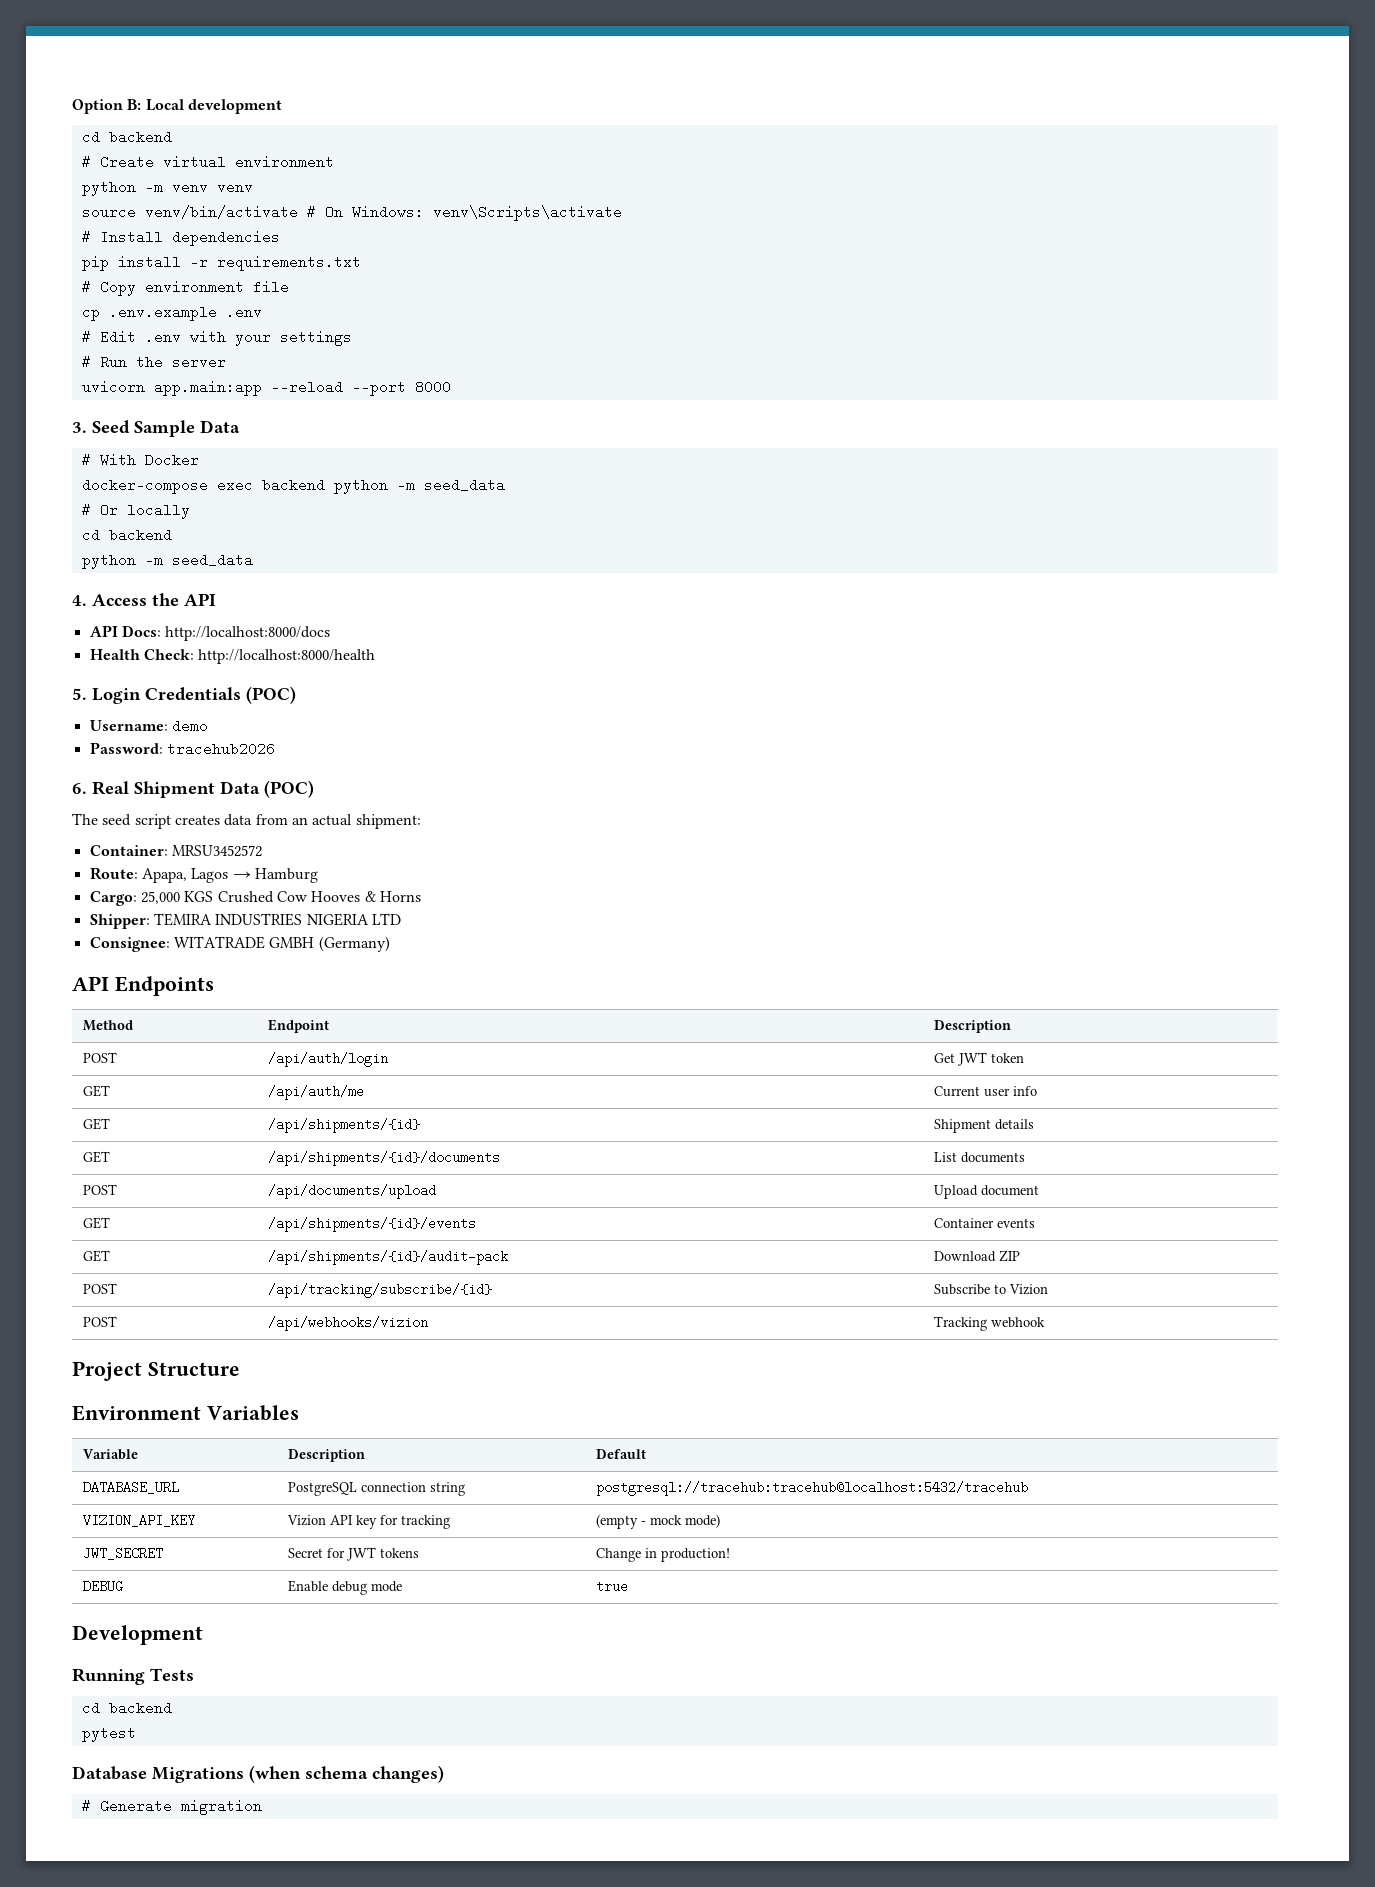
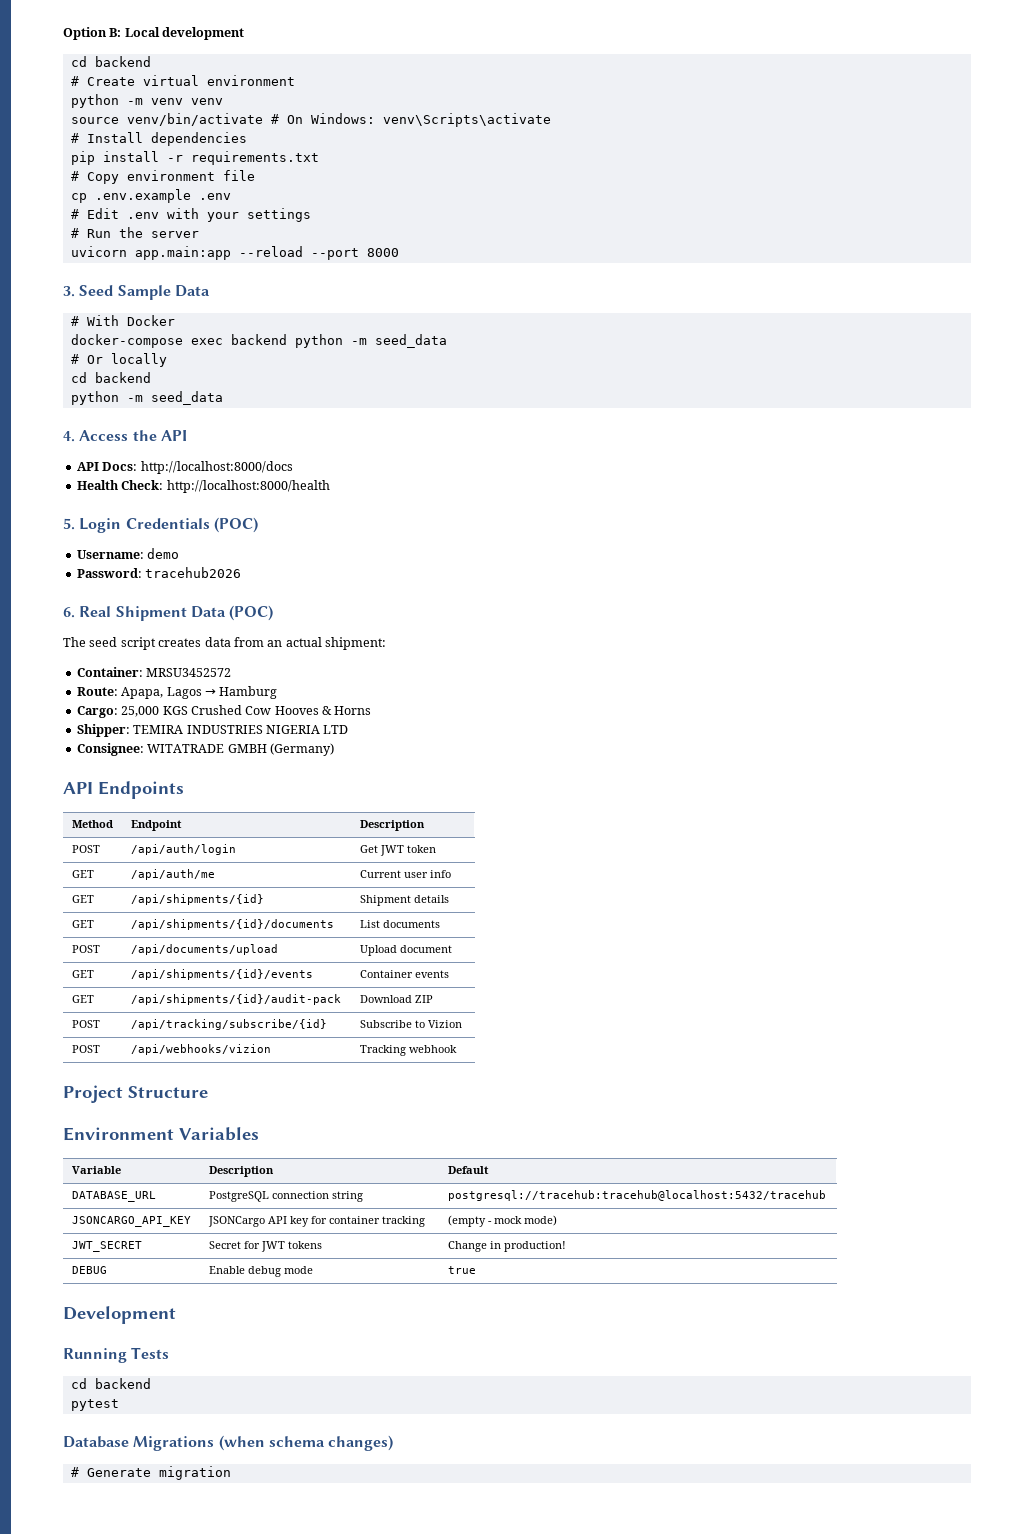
[83,1514,196,1527] [287,1515,327,1526] VIZION_API_KEY | Vizion -> [71,1216,191,1227] [207,1216,265,1227] JSONCARGO_API_KEY | JSONCargo
(399, 1520) none -> [328,1216,380,1224] container

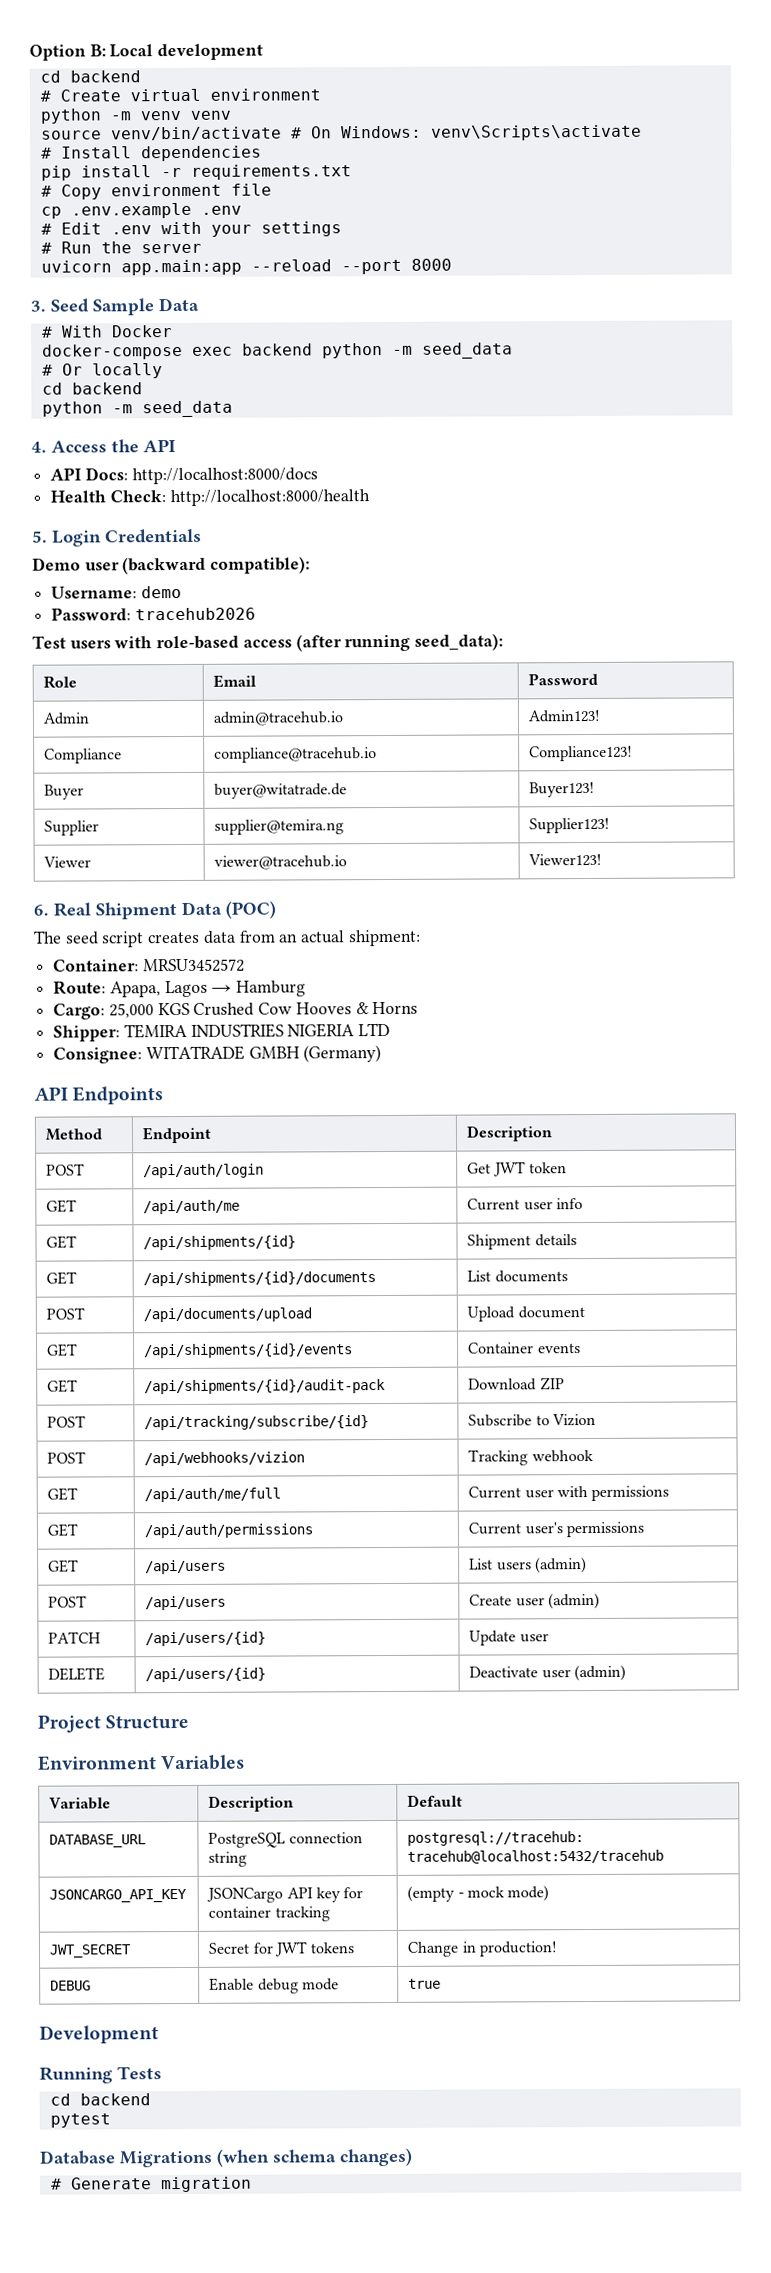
[213,517,258,533] (POC) -> [32,556,311,575] // Demo user (backward compatible):
(242, 572) none -> [32,633,504,652] [43,675,78,689] [213,674,257,688] [528,672,599,686] [43,712,90,725] [213,711,344,726] [528,709,601,723] [44,748,123,764] [214,747,378,763] [529,745,634,762] [44,784,85,800] [214,783,348,799] [529,781,596,798] [44,820,100,836] [214,819,345,835] [529,817,611,834] [43,856,92,868] [214,855,348,870] [528,853,603,867] // Test users with role-based access (after running seed_data): // Role | Email | Password // Admin | admin@tracehub.io | Admin123! // Compliance | compliance@tracehub.io | Compliance123! // Buyer | buyer@witatrade.de | Buyer123! // Supplier | supplier@temira.ng | Supplier123! // Viewer | viewer@tracehub.io | Viewer123!
(457, 1049) none -> [47,1487,79,1501] [144,1487,282,1503] [468,1485,670,1501] [47,1523,79,1537] [144,1523,314,1539] [468,1521,645,1538] [48,1559,80,1573] [145,1559,227,1575] [469,1557,588,1574] [48,1595,88,1608] [145,1595,227,1611] [469,1592,601,1610] [48,1631,102,1644] [145,1631,267,1647] [469,1630,549,1646] [48,1667,106,1681] [145,1667,267,1683] [469,1664,627,1682] // GET | /api/auth/me/full | Current user with permissions // GET | /api/auth/permissions | Current user's permissions // GET | /api/users | List users (admin) // POST | /api/users | Create user (admin) // PATCH | /api/users/{id} | Update user // DELETE | /api/users/{id} | Deactivate user (admin)

